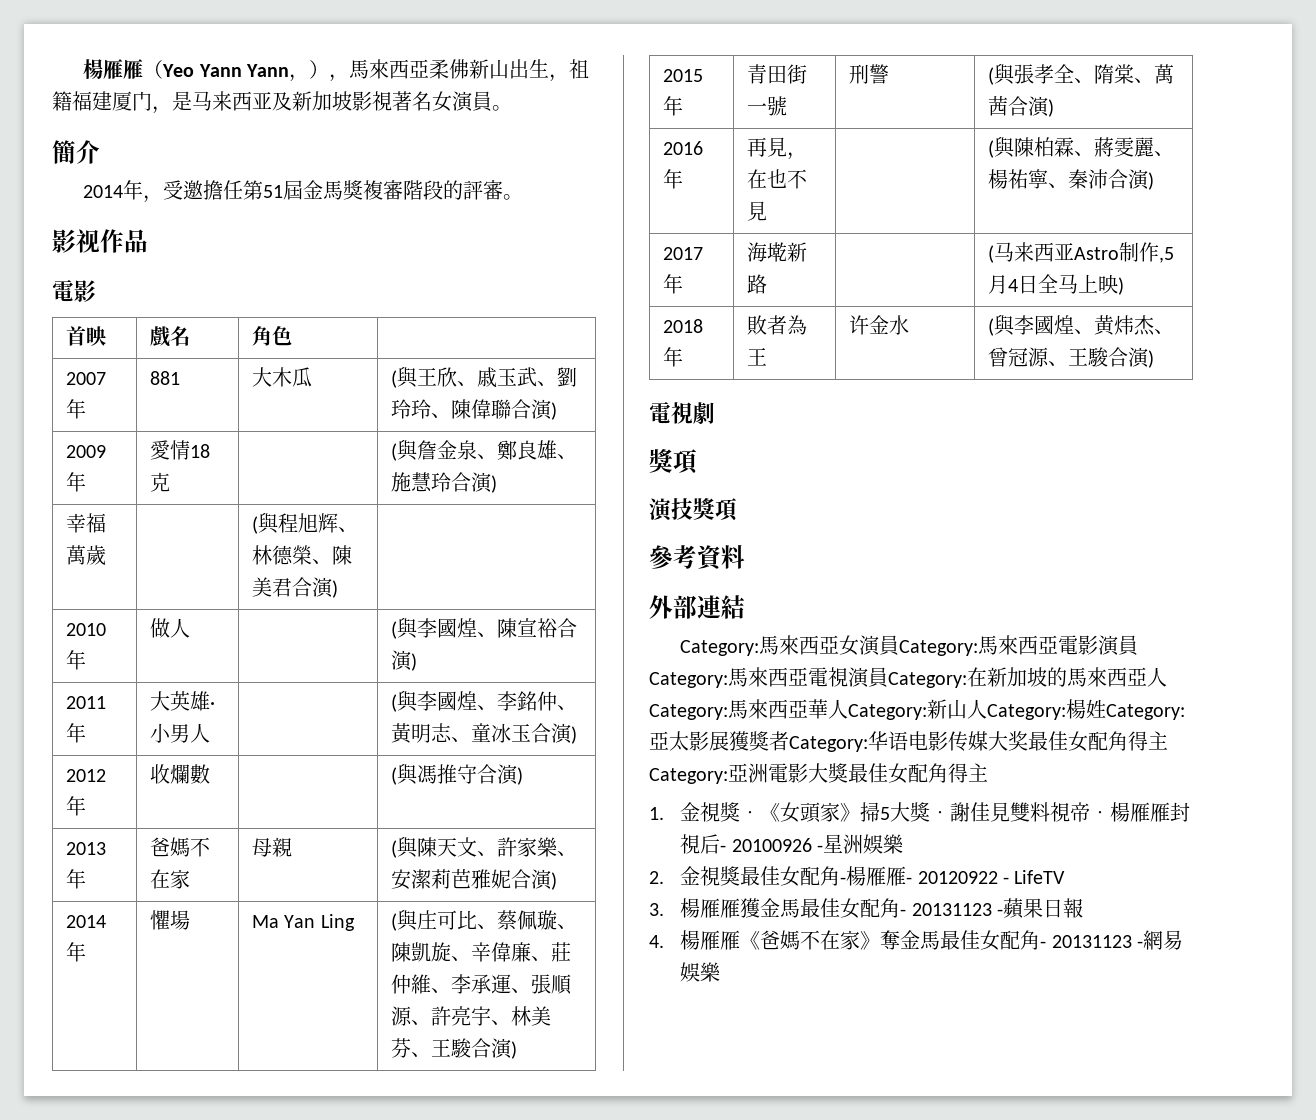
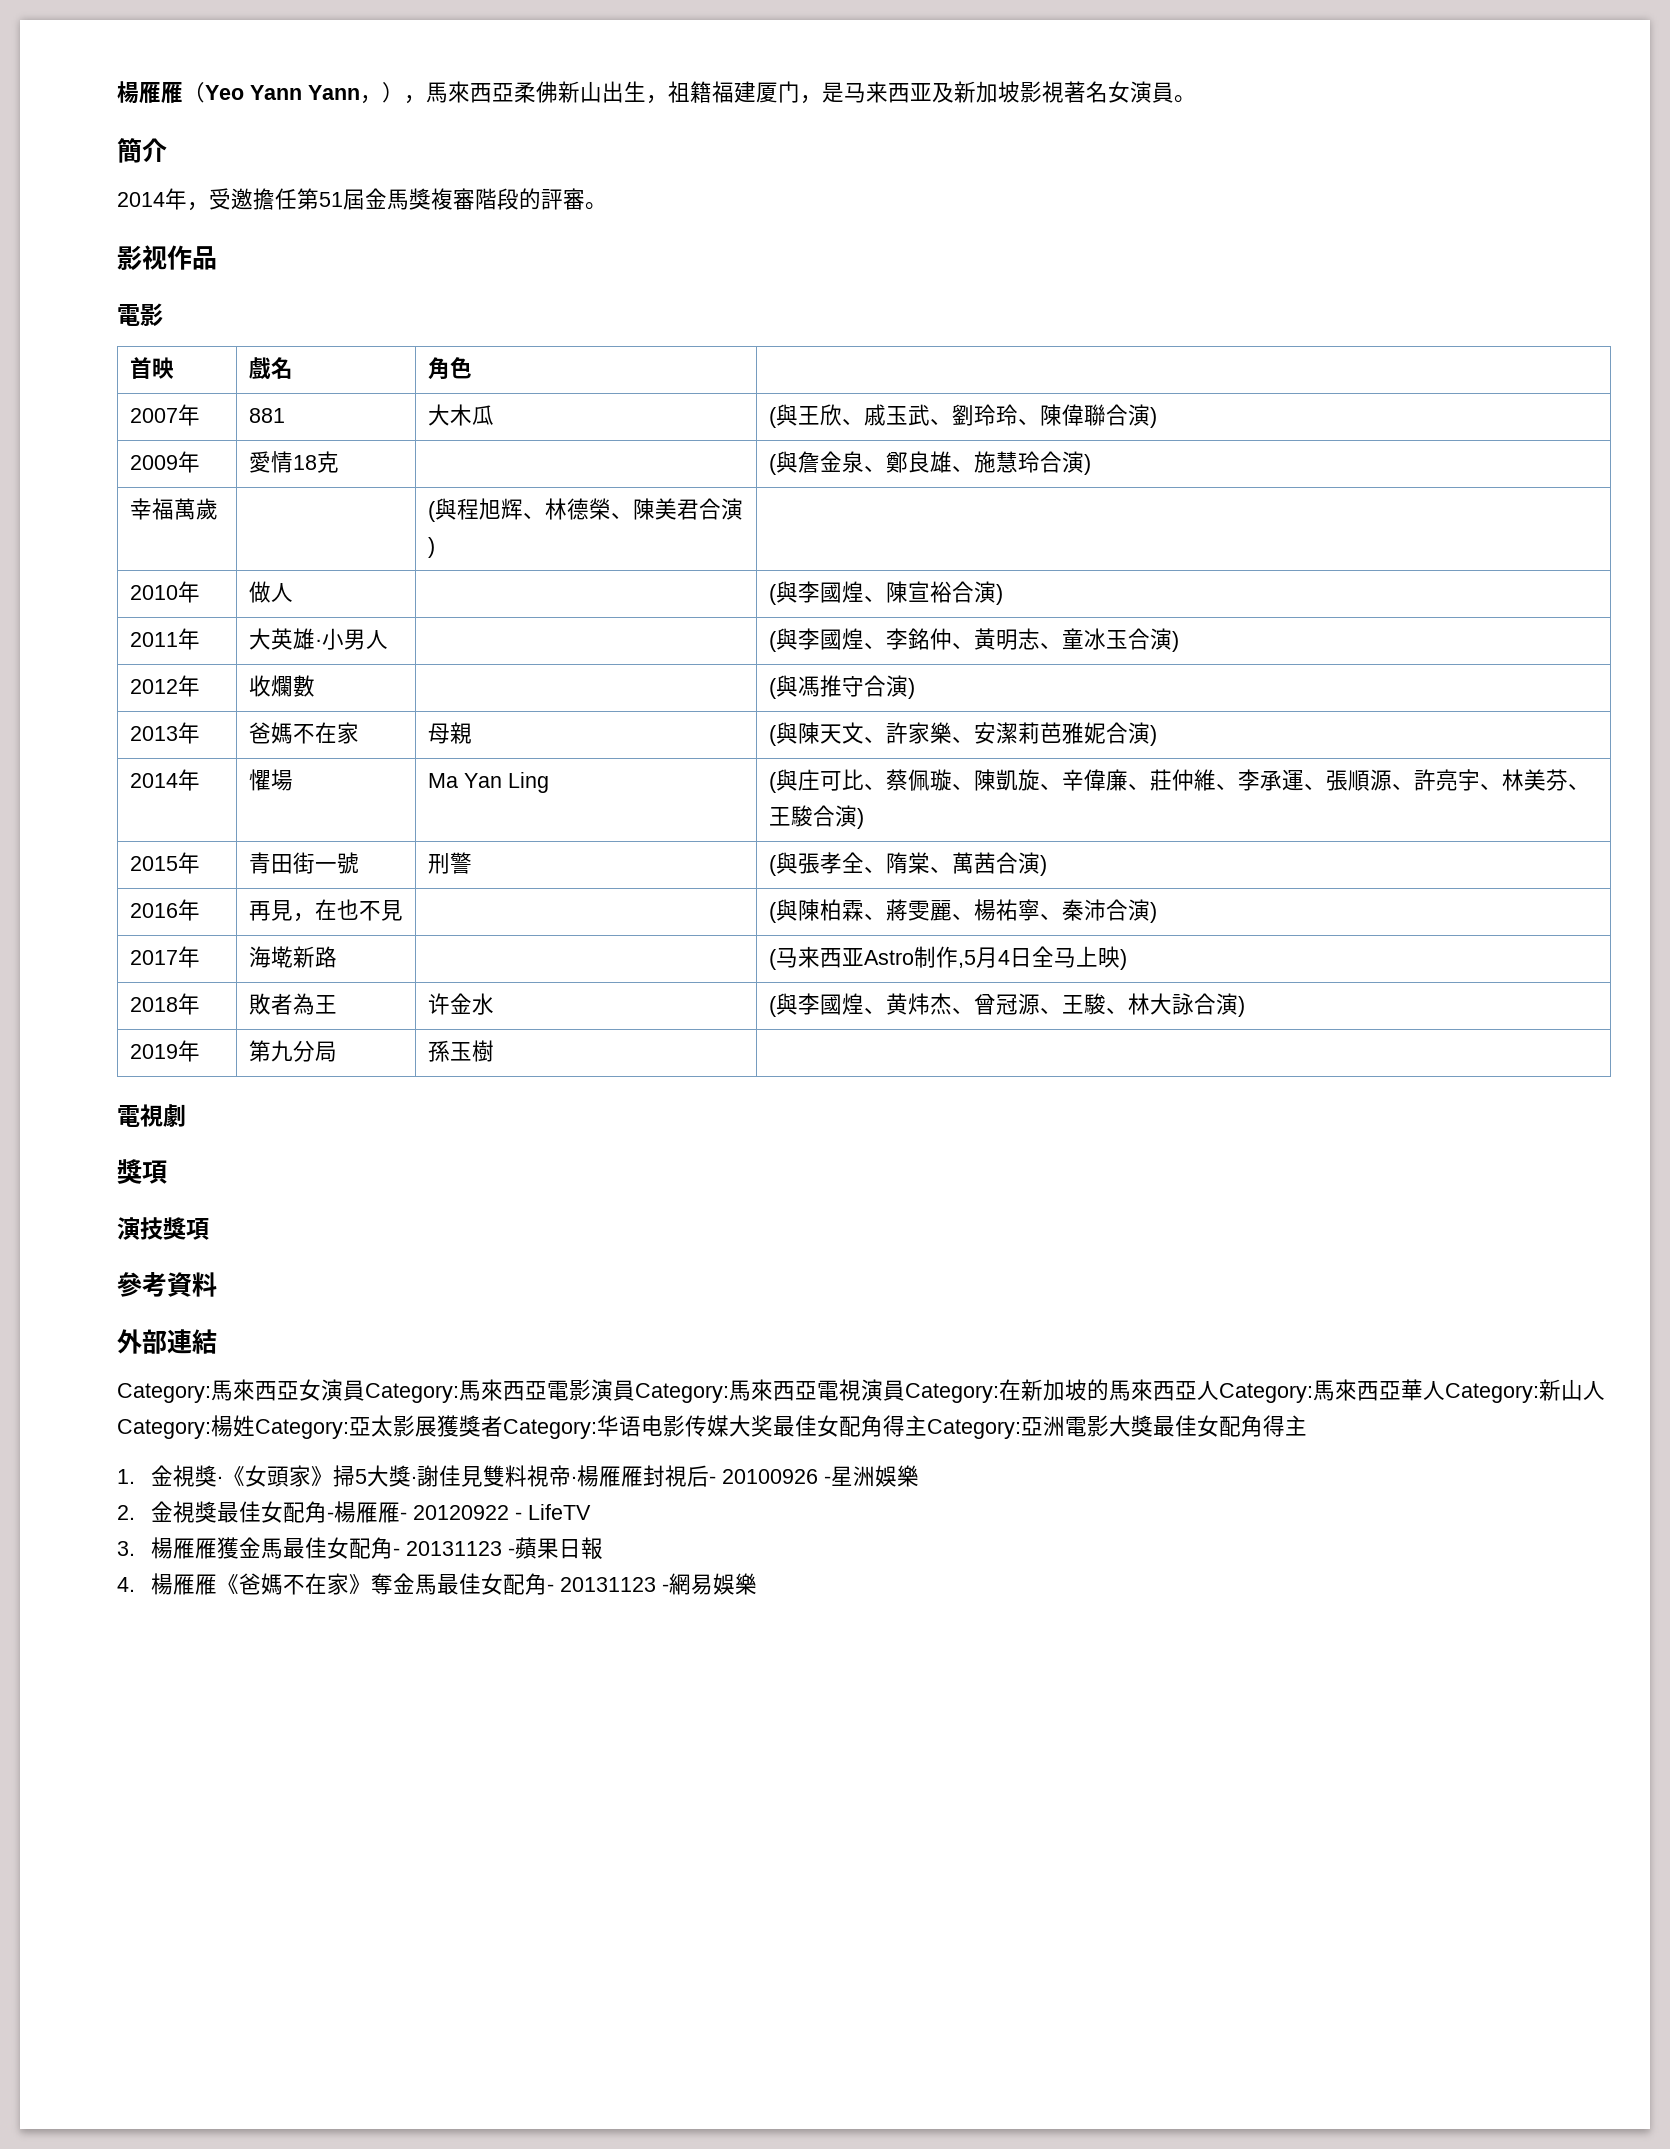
[1107,347,1154,368] 合演) -> [1105,993,1245,1017] [129,1040,200,1062] [248,1040,337,1062] [427,1040,494,1062] 、林大詠合演) // 2019年 | 第九分局 | 孫玉樹 |

